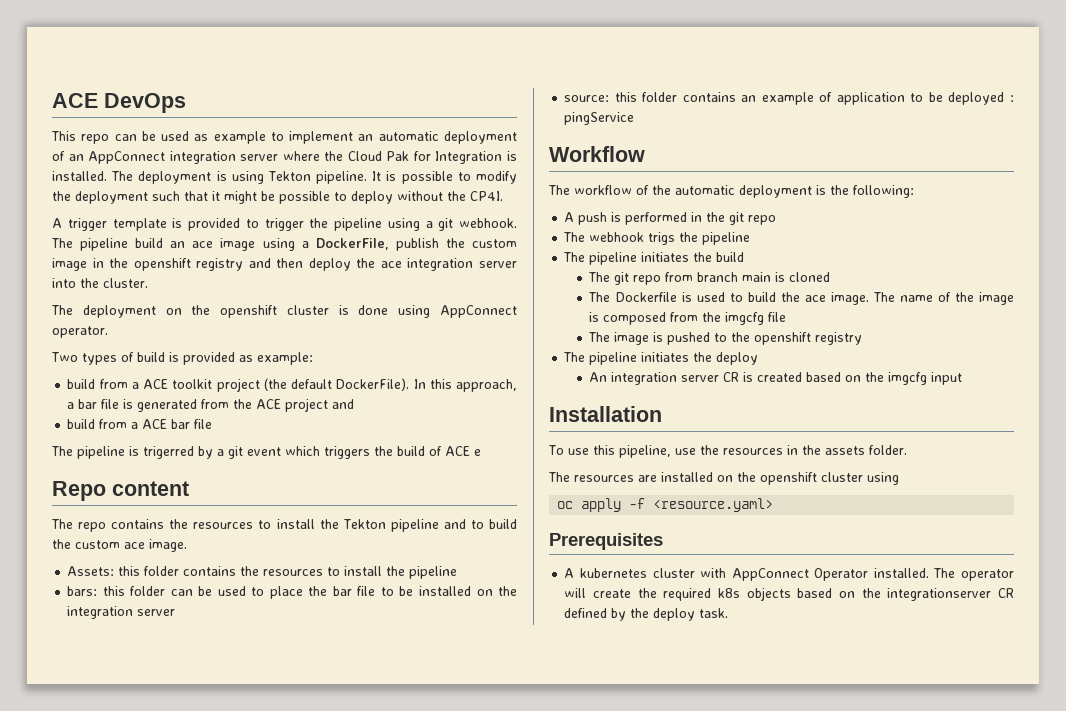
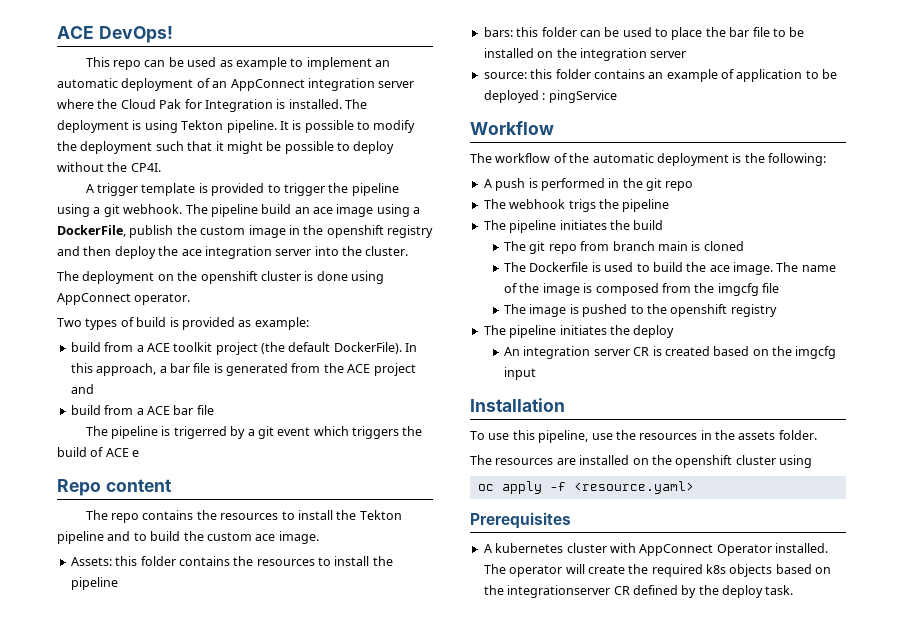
[52,93,186,113] ACE DevOps -> [57,26,173,43] ACE DevOps!

